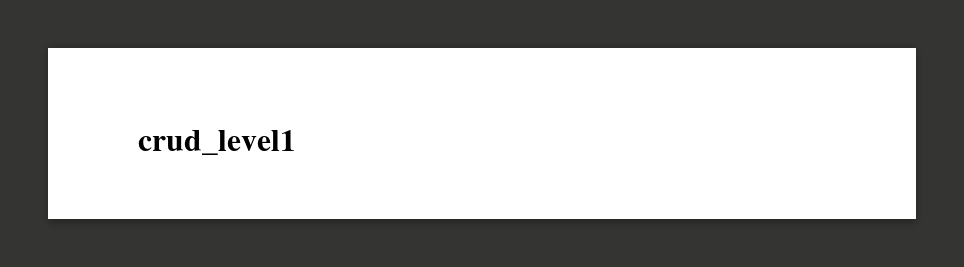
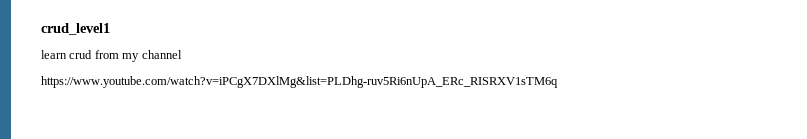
(296, 142) none -> [41,50,182,62] [41,76,558,88] // learn crud from my channel // https://www.youtube.com/watch?v=iPCgX7DXlMg&list=PLDhg-ruv5Ri6nUpA_ERc_RISRXV1sTM6q

